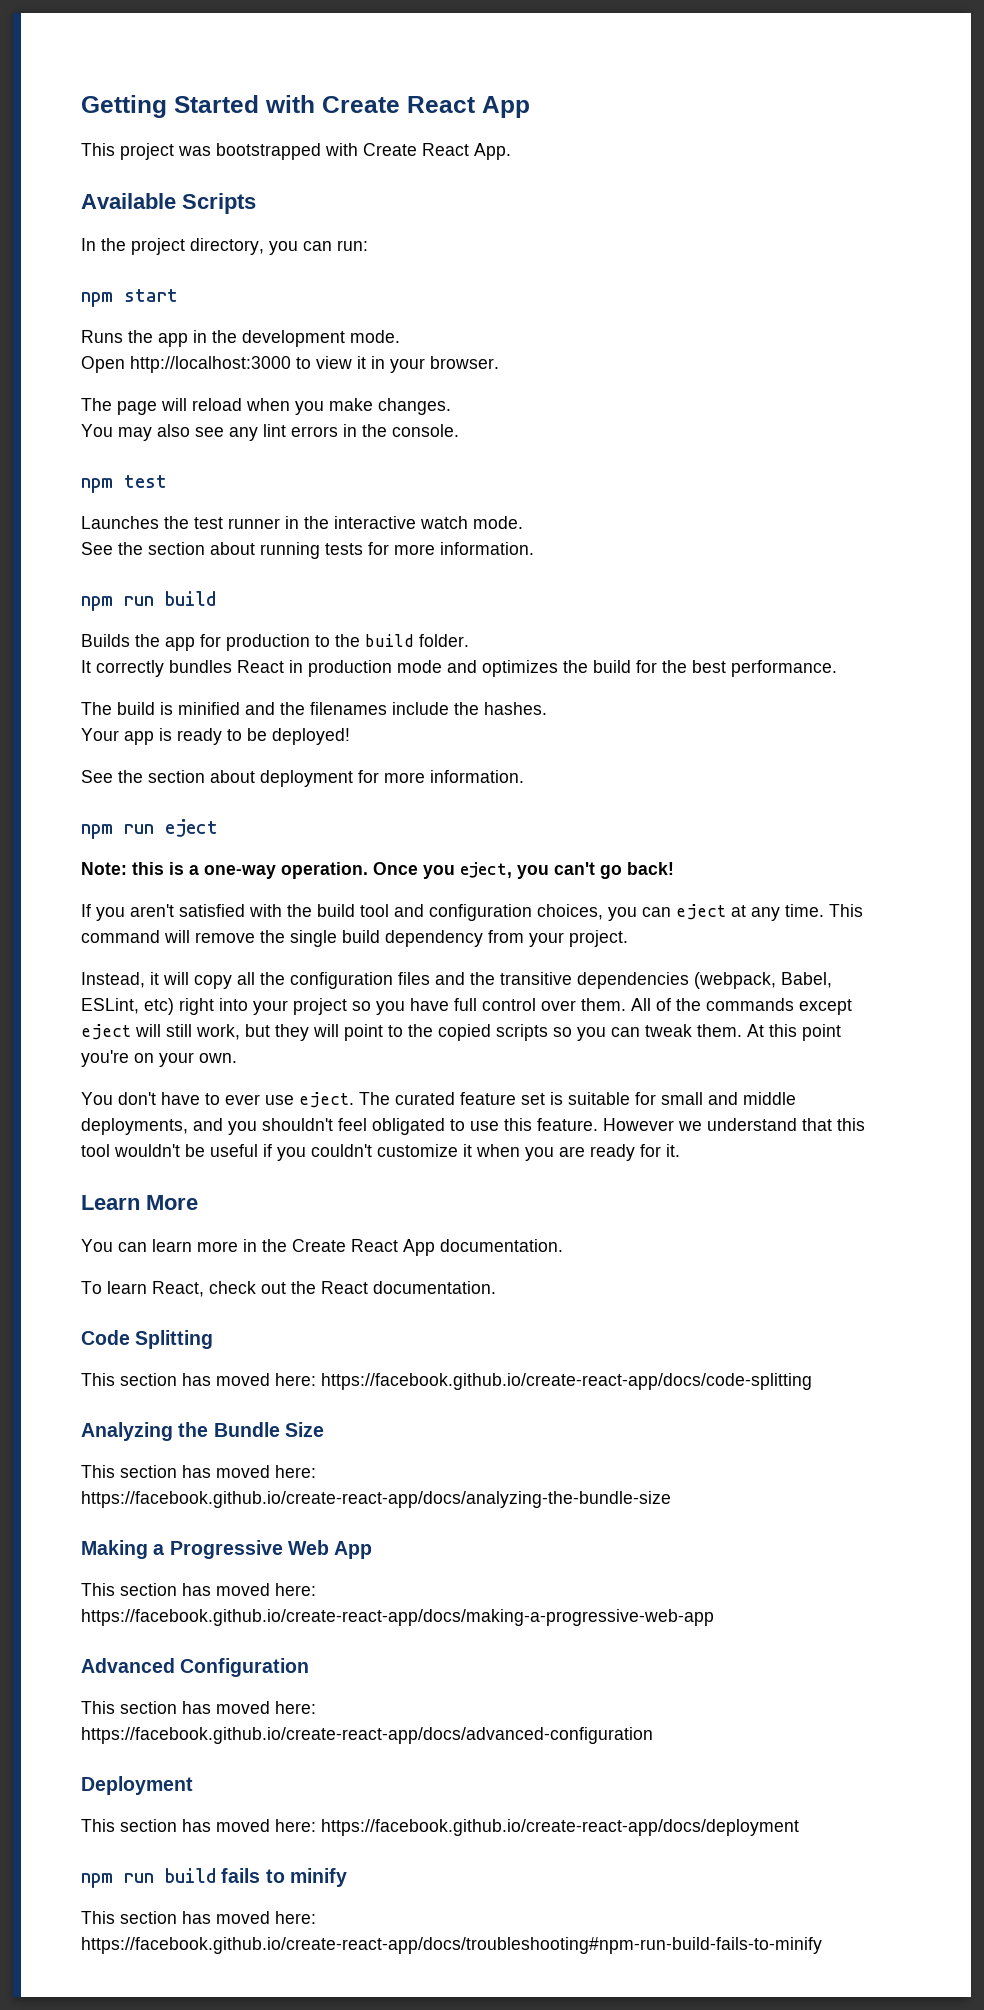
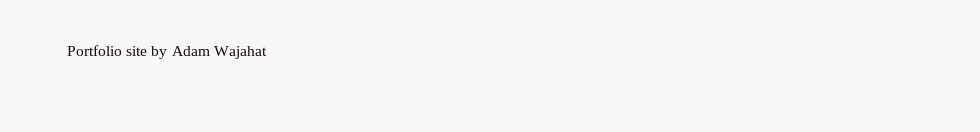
[81,95,530,118] [81,143,511,160] [81,193,256,214] [81,238,368,255] [81,289,178,307] [81,330,400,347] [81,356,499,373] [81,398,451,415] [81,424,459,441] [81,475,167,493] [81,516,523,529] [81,542,534,559] [81,591,216,611] [81,634,469,651] [81,660,837,677] [81,702,547,715] [81,728,350,745] [81,770,524,787] [81,819,218,839] [81,862,674,879] [81,904,863,921] [81,930,628,947] [81,972,832,989] [81,998,852,1015] [81,1024,841,1041] [81,1050,237,1067] [81,1092,796,1108] [81,1118,865,1135] [81,1144,680,1161] [81,1195,198,1210] [81,1239,563,1256] [81,1281,496,1297] [81,1330,214,1349] [81,1373,812,1390] [81,1422,324,1441] [81,1465,316,1478] [81,1491,671,1508] [81,1540,373,1559] [81,1583,316,1596] [81,1609,714,1626] [81,1658,310,1677] [81,1701,316,1714] [81,1727,653,1744] [81,1776,193,1795] [81,1819,799,1836] [81,1868,347,1888] [81,1911,316,1924] [81,1937,822,1954] Getting Started with Create React App // This project was bootstrapped with Create React App. // Available Scripts // In the project directory, you can run: // npm start // Runs the app in the development mode. // Open http://localhost:3000 to view it in your browser. // The page will reload when you make changes. // You may also see any lint errors in the console. // npm test // Launches the test runner in the interactive watch mode. // See the section about running tests for more information. // npm run build // Builds the app for production to the build folder. // It correctly bundles React in production mode and optimizes the build for the best performance. // The build is minified and the filenames include the hashes. // Your app is ready to be deployed! // See the section about deployment for more information. // npm run eject // Note: this is a one-way operation. Once you eject, you can't go back! // If you aren't satisfied with the build tool and configuration choices, you can eject at any time. This command will remove the single build dependency from your project. // Instead, it will copy all the configuration files and the transitive dependencies (webpack, Babel, ESLint, etc) right into your project so you have full control over them. All of the commands except eject will still work, but they will point to the copied scripts so you can tweak them. At this point you're on your own. // You don't have to ever use eject. The curated feature set is suitable for small and middle deployments, and you shouldn't feel obligated to use this feature. However we understand that this tool wouldn't be useful if you couldn't customize it when you are ready for it. // Learn More // You can learn more in the Create React App documentation. // To learn React, check out the React documentation. // Code Splitting // This section has moved here: https://facebook.github.io/create-react-app/docs/code-splitting // Analyzing the Bundle Size // This section has moved here: https://facebook.github.io/create-react-app/docs/analyzing-the-bundle-size // Making a Progressive Web App // This section has moved here: https://facebook.github.io/create-react-app/docs/making-a-progressive-web-app // Advanced Configuration // This section has moved here: https://facebook.github.io/create-react-app/docs/advanced-configuration // Deployment // This section has moved here: https://facebook.github.io/create-react-app/docs/deployment // npm run build fails to minify // This section has moved here: https://facebook.github.io/create-react-app/docs/troubleshooting#npm-run-build-fails-to-minify -> [67,45,267,59] Portfolio site by Adam Wajahat

